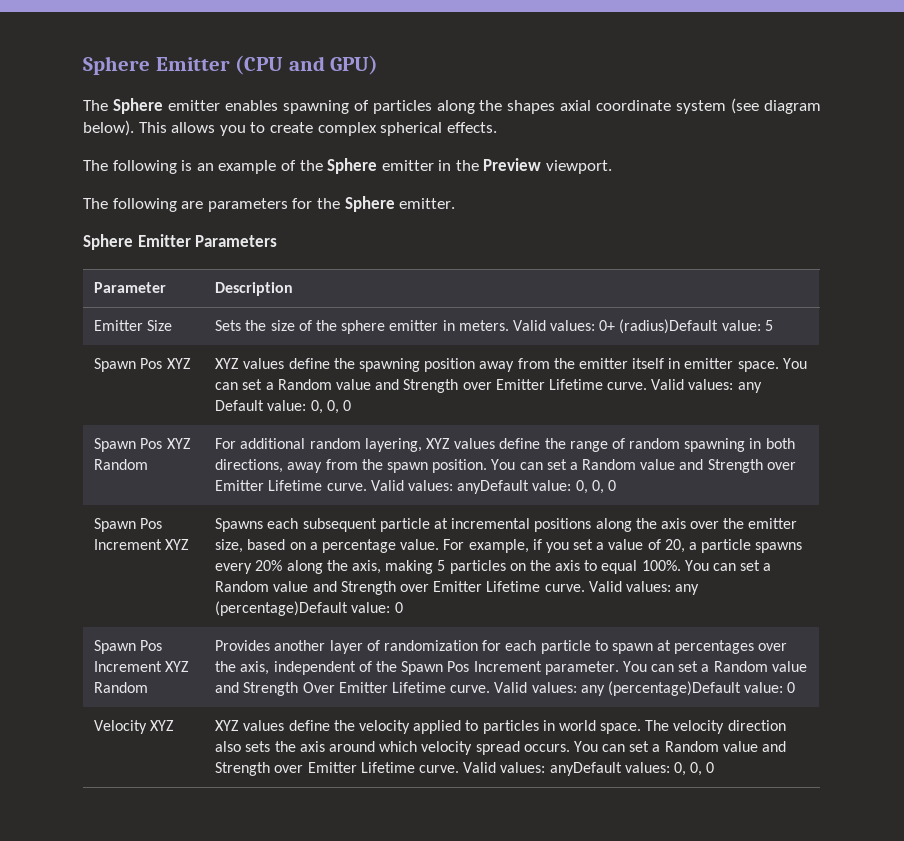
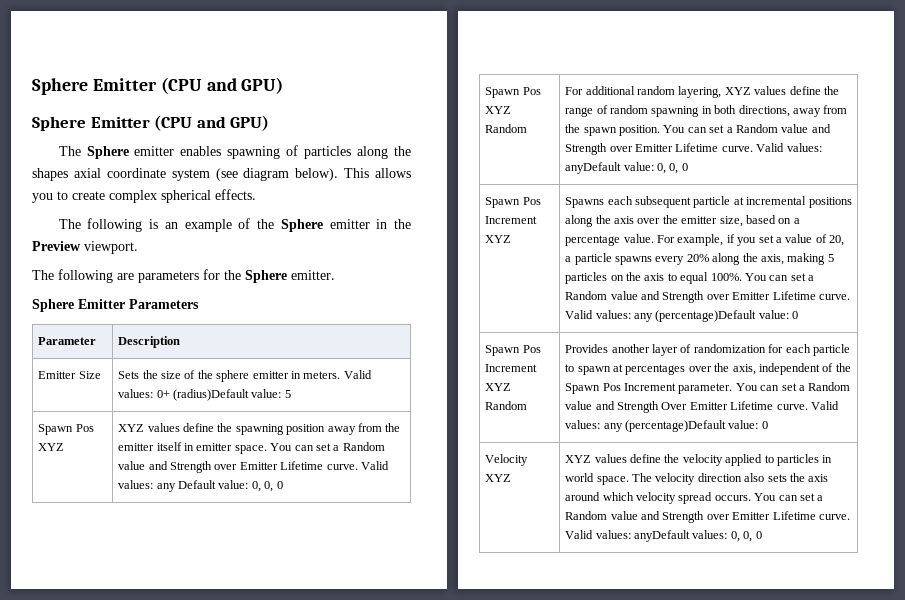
[83,55,379,75] Sphere Emitter (CPU and GPU) -> [32,77,284,95] [32,115,270,131] Sphere Emitter (CPU and GPU) // Sphere Emitter (CPU and GPU)

